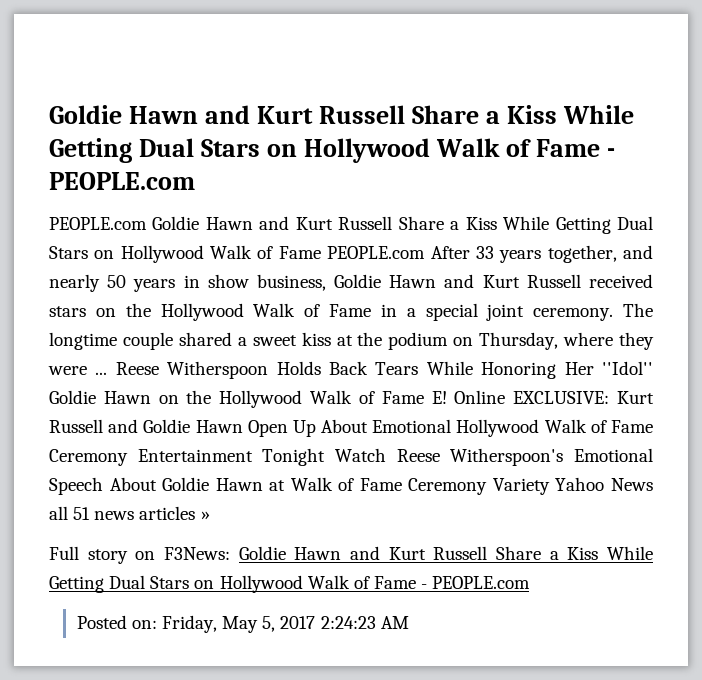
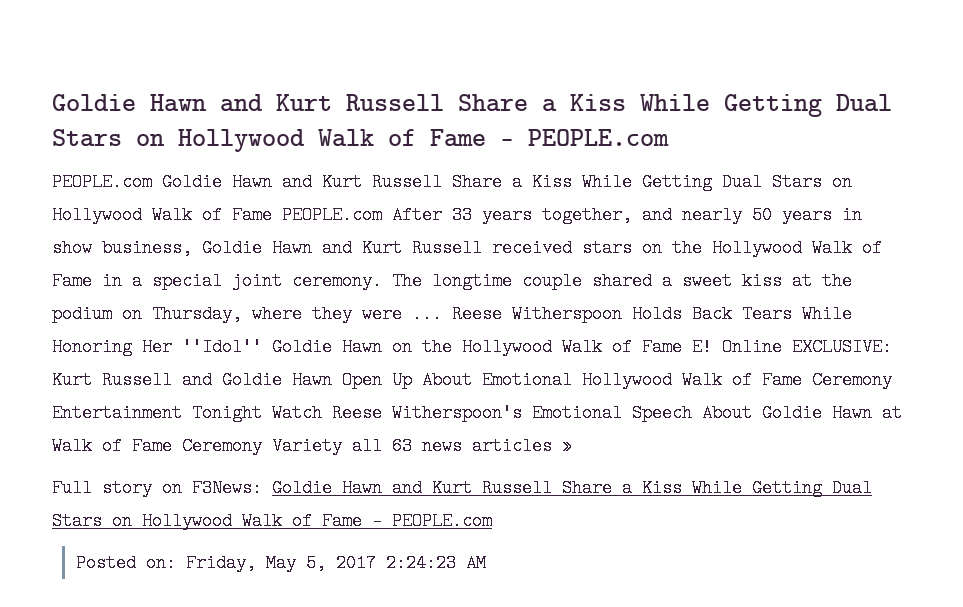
[555,477,653,491] [49,506,91,520] Yahoo News all 51 -> [352,437,412,455] all 63

